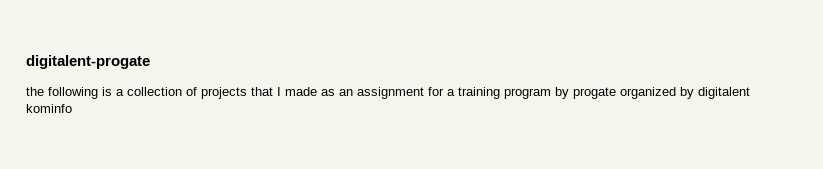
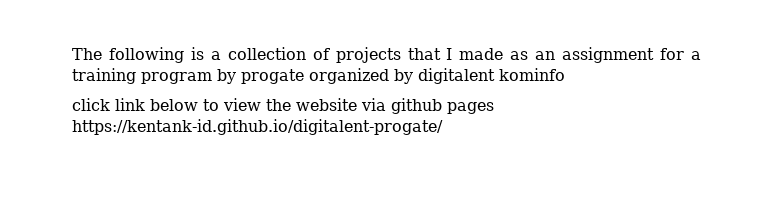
[26,55,150,69] [26,87,44,96] digitalent-progate // the -> [72,48,102,60] The
(72, 108) none -> [72,98,494,114] [72,119,443,135] // click link below to view the website via github pages https://kentank-id.github.io/digitalent-progate/

